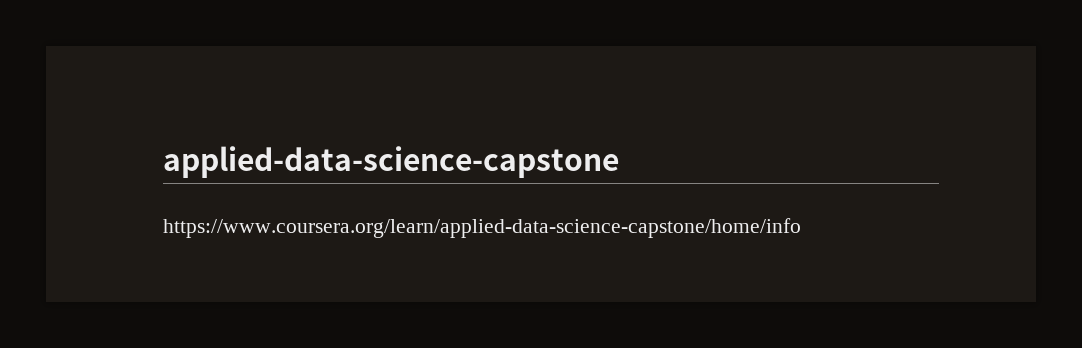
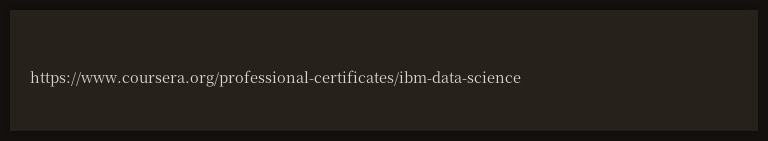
[163,146,619,178] [163,218,801,238] applied-data-science-capstone // https://www.coursera.org/learn/applied-data-science-capstone/home/info -> [30,70,521,87] https://www.coursera.org/professional-certificates/ibm-data-science

